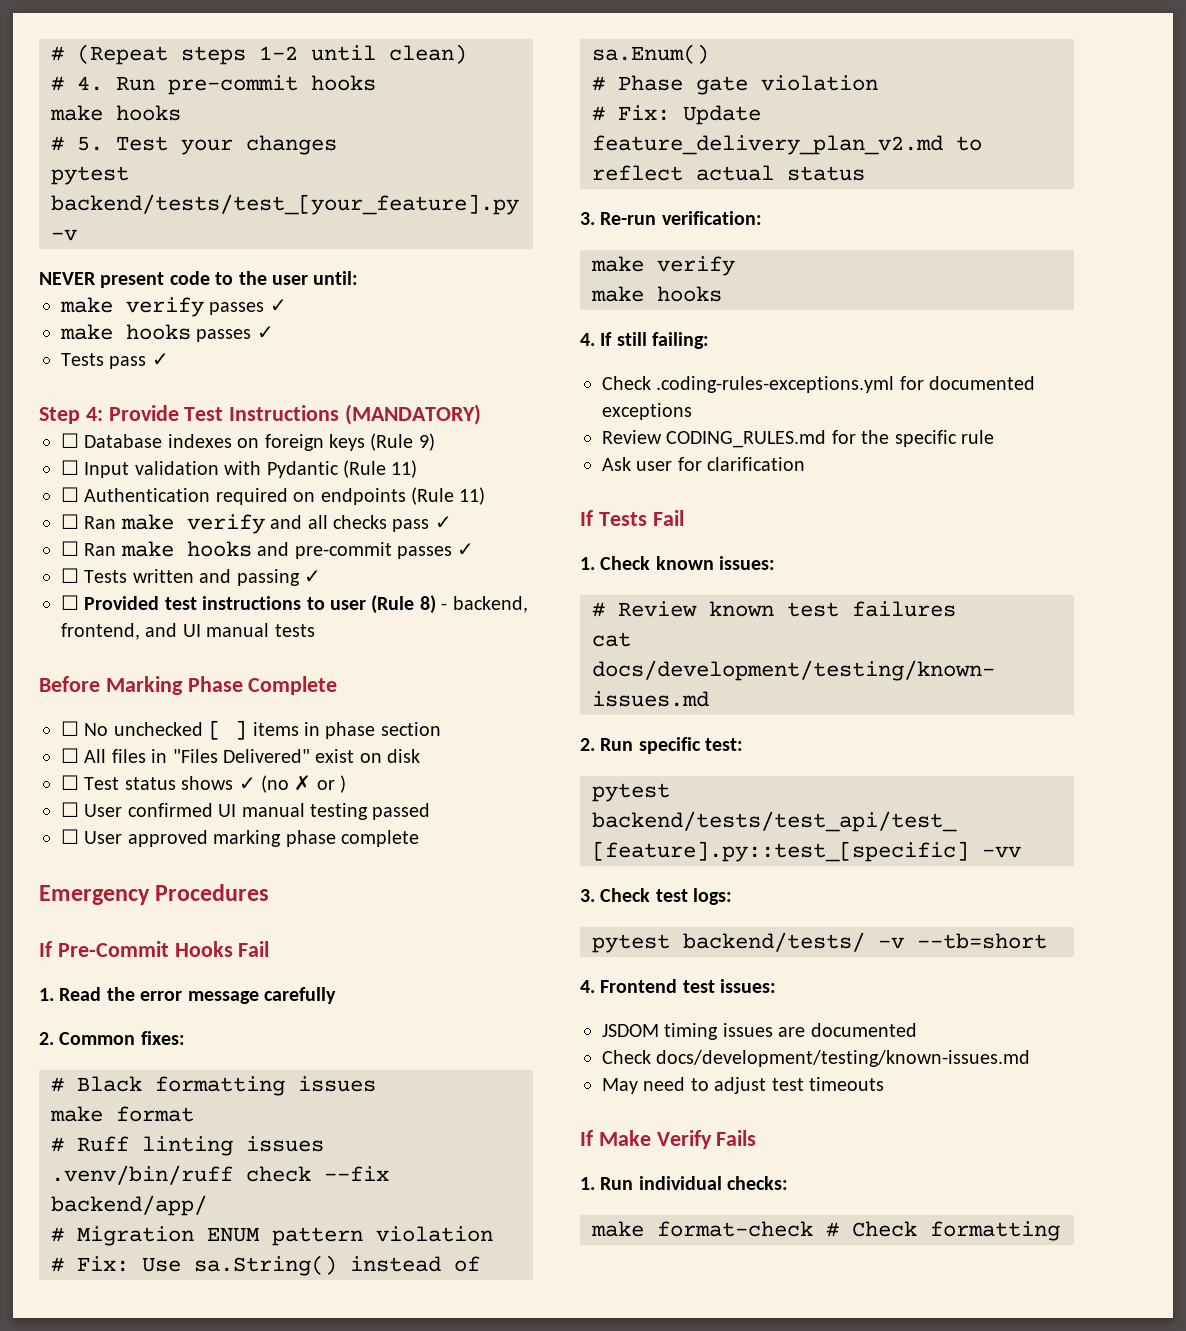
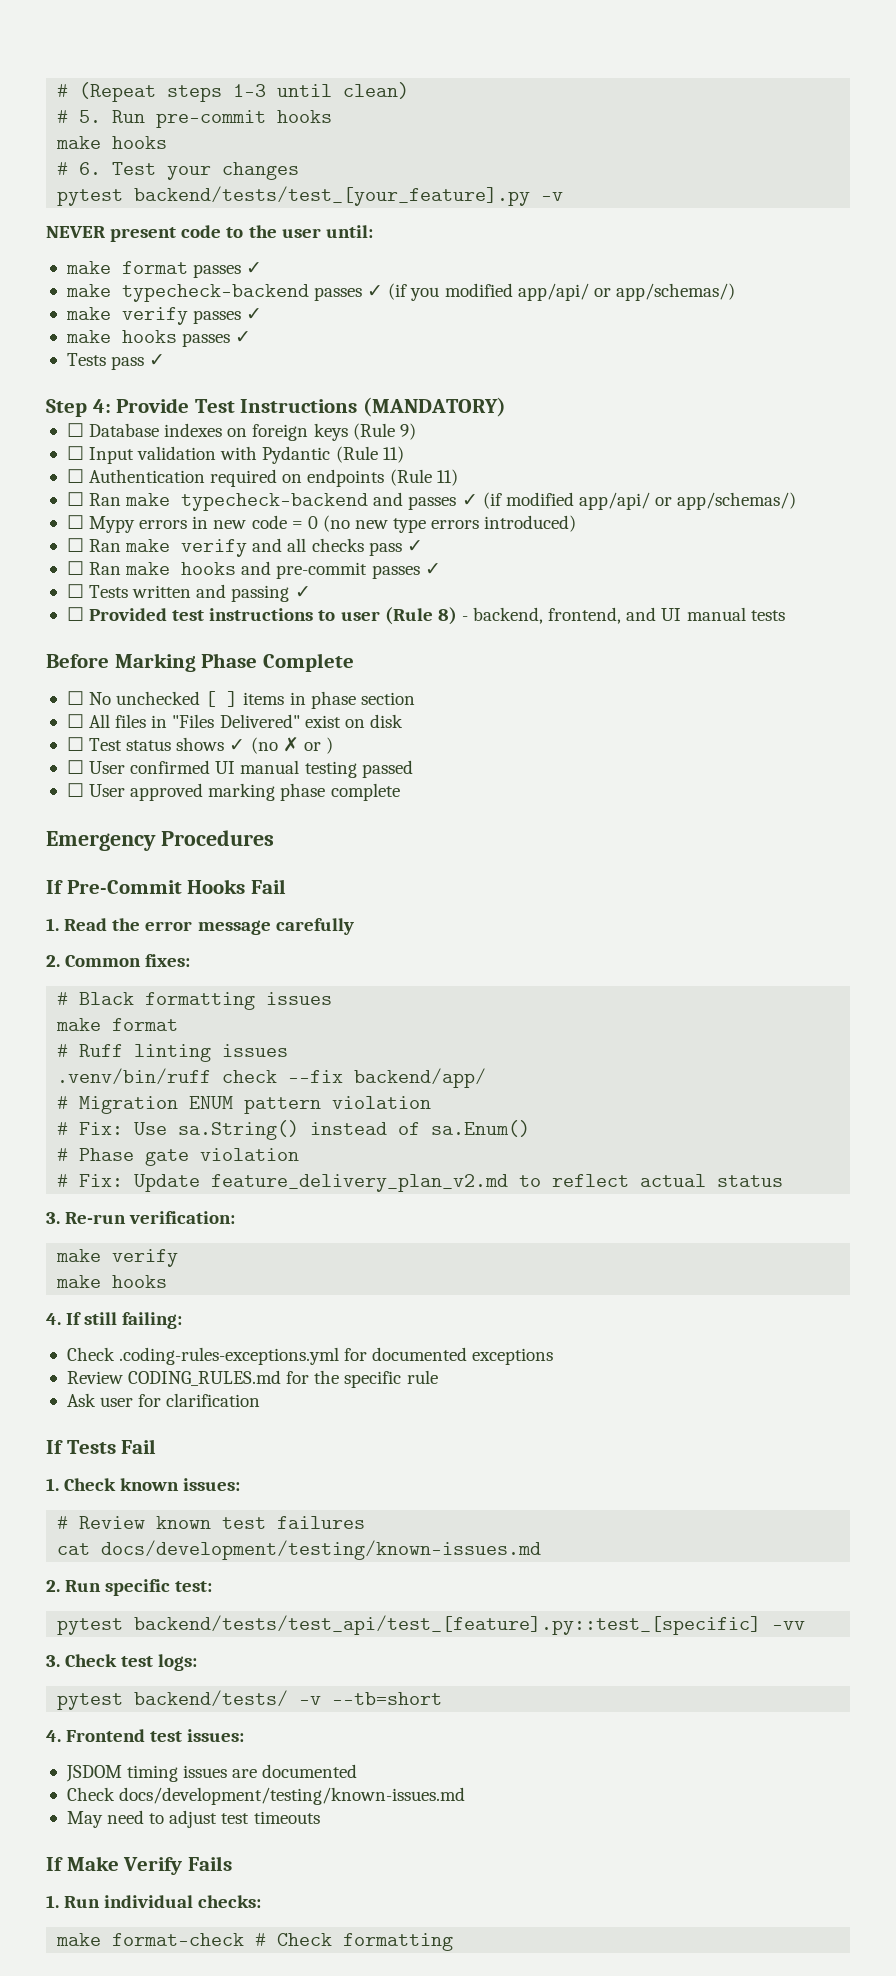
[259,46,298,60] 1-2 -> [233,84,267,97] 1-3
[77,76,103,91] 4. -> [79,110,102,123] 5.
[77,136,103,151] 5. -> [79,162,102,175] 6.
(359, 278) none -> [65,261,263,278] [65,283,735,302] // make format passes ✓ // make typecheck-backend passes ✓ (if you modified app/api/ or app/schemas/)
(486, 496) none -> [66,492,797,511] [66,515,577,533] // ☐ Ran make typecheck-backend and passes ✓ (if modified app/api/ or app/schemas/) // ☐ Mypy errors in new code = 0 (no new type errors introduced)

